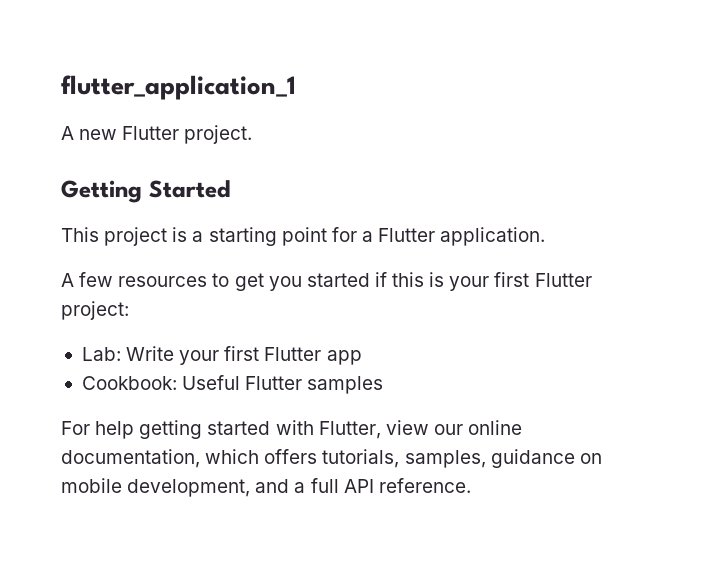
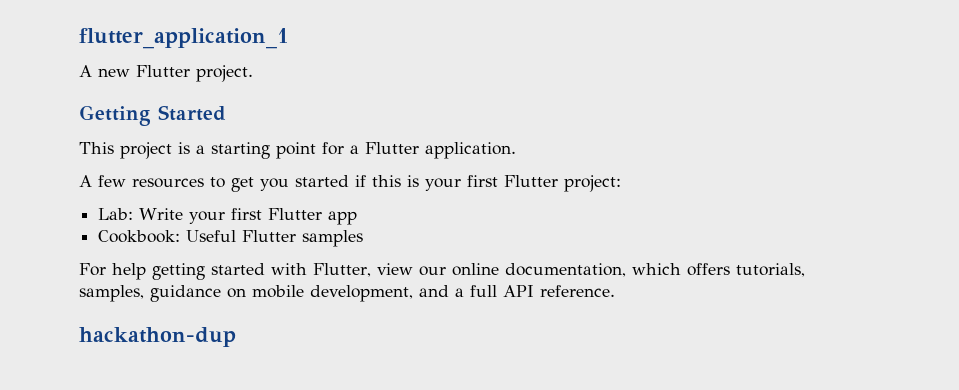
(471, 485) none -> [79,327,236,347] // hackathon-dup

